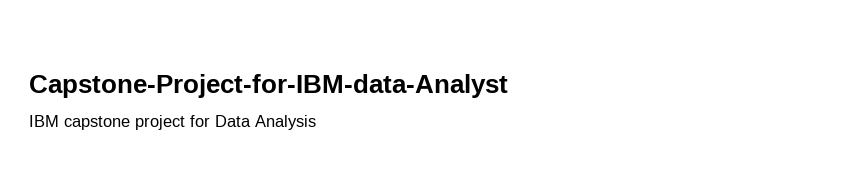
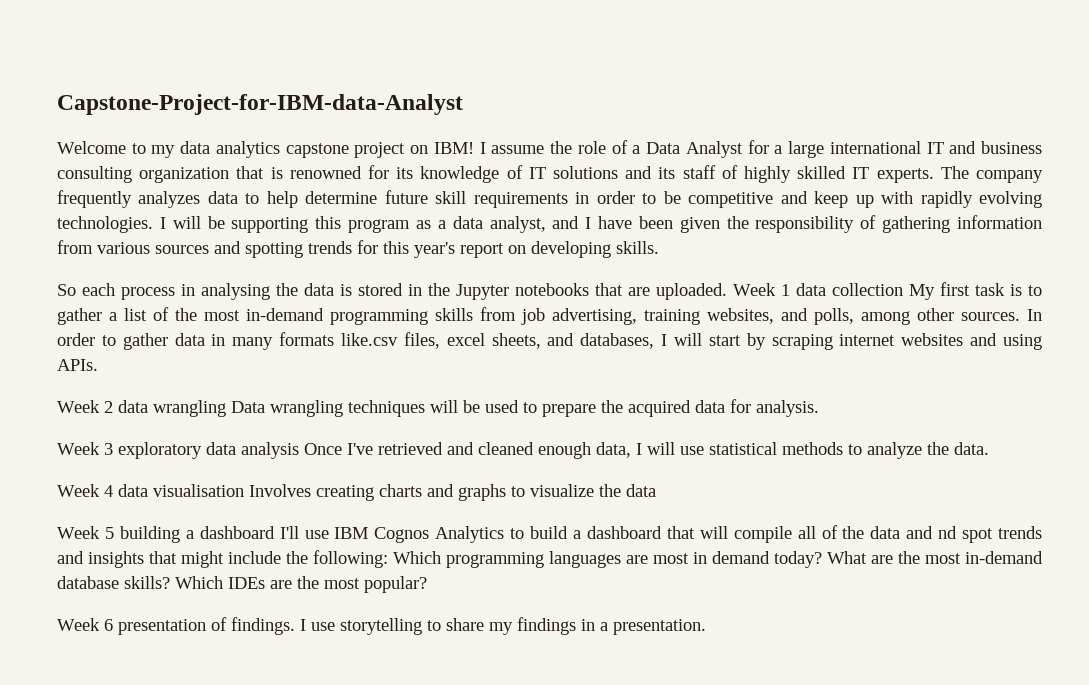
[29,115,316,130] IBM capstone project for Data Analysis -> [57,140,1043,158] [57,165,1044,183] [57,190,1043,208] [57,215,1043,233] [57,240,659,258] [57,282,1042,300] [57,307,1042,325] [57,332,1043,350] [57,359,98,371] [57,399,819,417] [57,442,989,459] [57,484,656,501] [57,525,1042,543] [57,550,1043,568] [57,576,427,593] [57,617,706,635] Welcome to my data analytics capstone project on IBM! I assume the role of a Data Analyst for a large international IT and business consulting organization that is renowned for its knowledge of IT solutions and its staff of highly skilled IT experts. The company frequently analyzes data to help determine future skill requirements in order to be competitive and keep up with rapidly evolving technologies. I will be supporting this program as a data analyst, and I have been given the responsibility of gathering information from various sources and spotting trends for this year's report on developing skills. // So each process in analysing the data is stored in the Jupyter notebooks that are uploaded. Week 1 data collection My first task is to gather a list of the most in-demand programming skills from job advertising, training websites, and polls, among other sources. In order to gather data in many formats like.csv files, excel sheets, and databases, I will start by scraping internet websites and using APIs. // Week 2 data wrangling Data wrangling techniques will be used to prepare the acquired data for analysis. // Week 3 exploratory data analysis Once I've retrieved and cleaned enough data, I will use statistical methods to analyze the data. // Week 4 data visualisation Involves creating charts and graphs to visualize the data // Week 5 building a dashboard I'll use IBM Cognos Analytics to build a dashboard that will compile all of the data and nd spot trends and insights that might include the following: Which programming languages are most in demand today? What are the most in-demand database skills? Which IDEs are the most popular? // Week 6 presentation of findings. I use storytelling to share my findings in a presentation.

